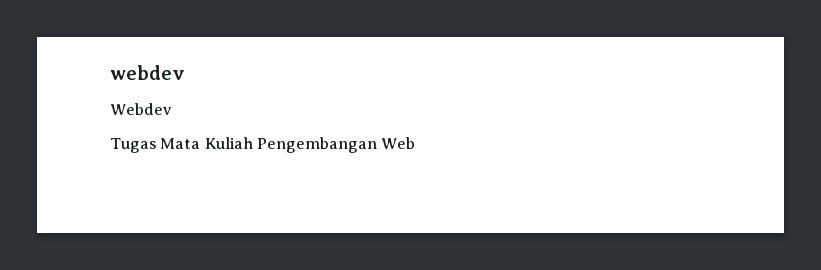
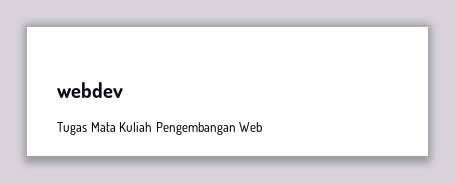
[110,103,172,115] // Webdev -> (123, 90) none

